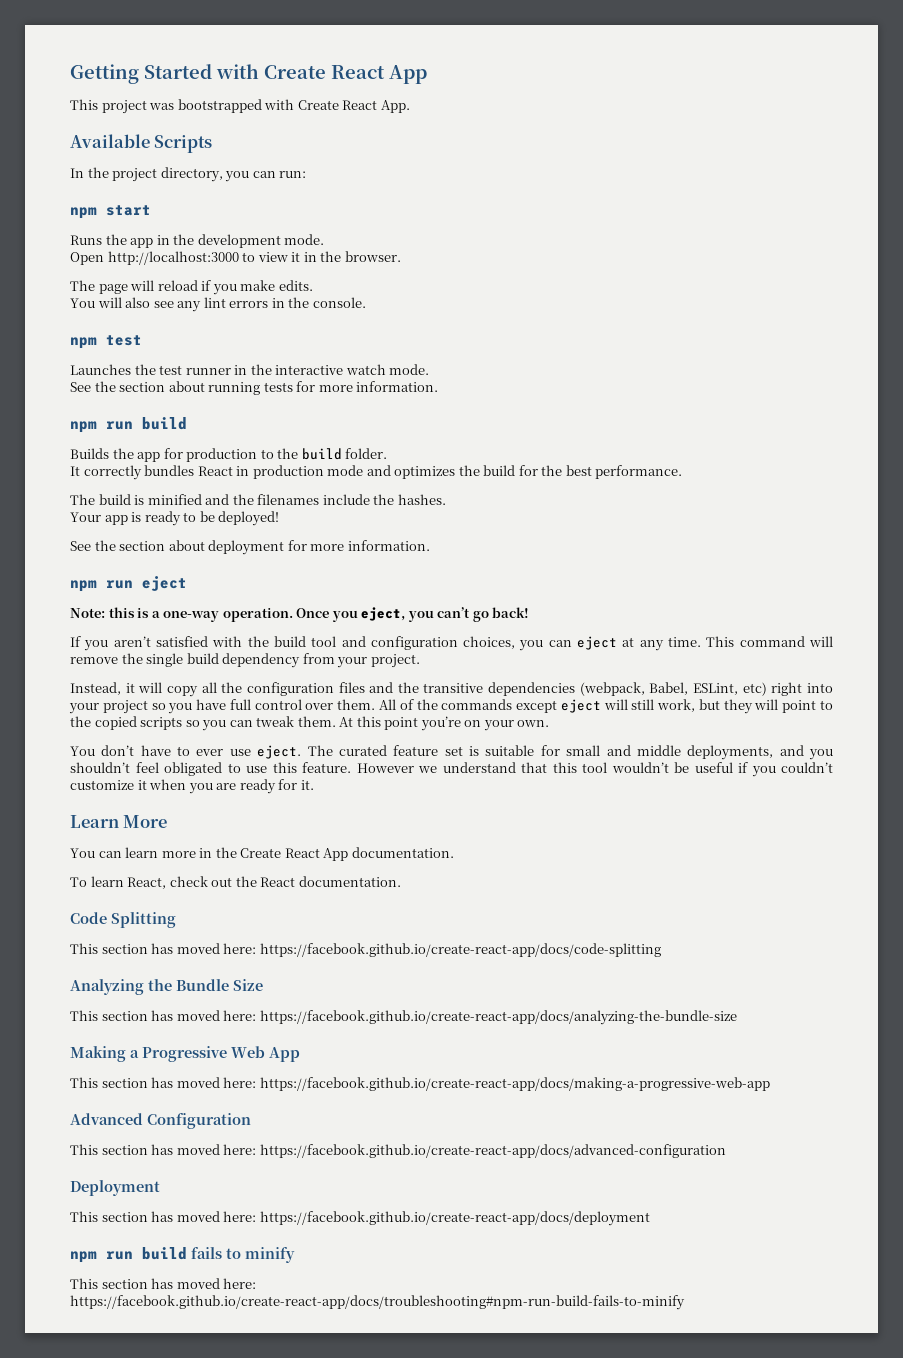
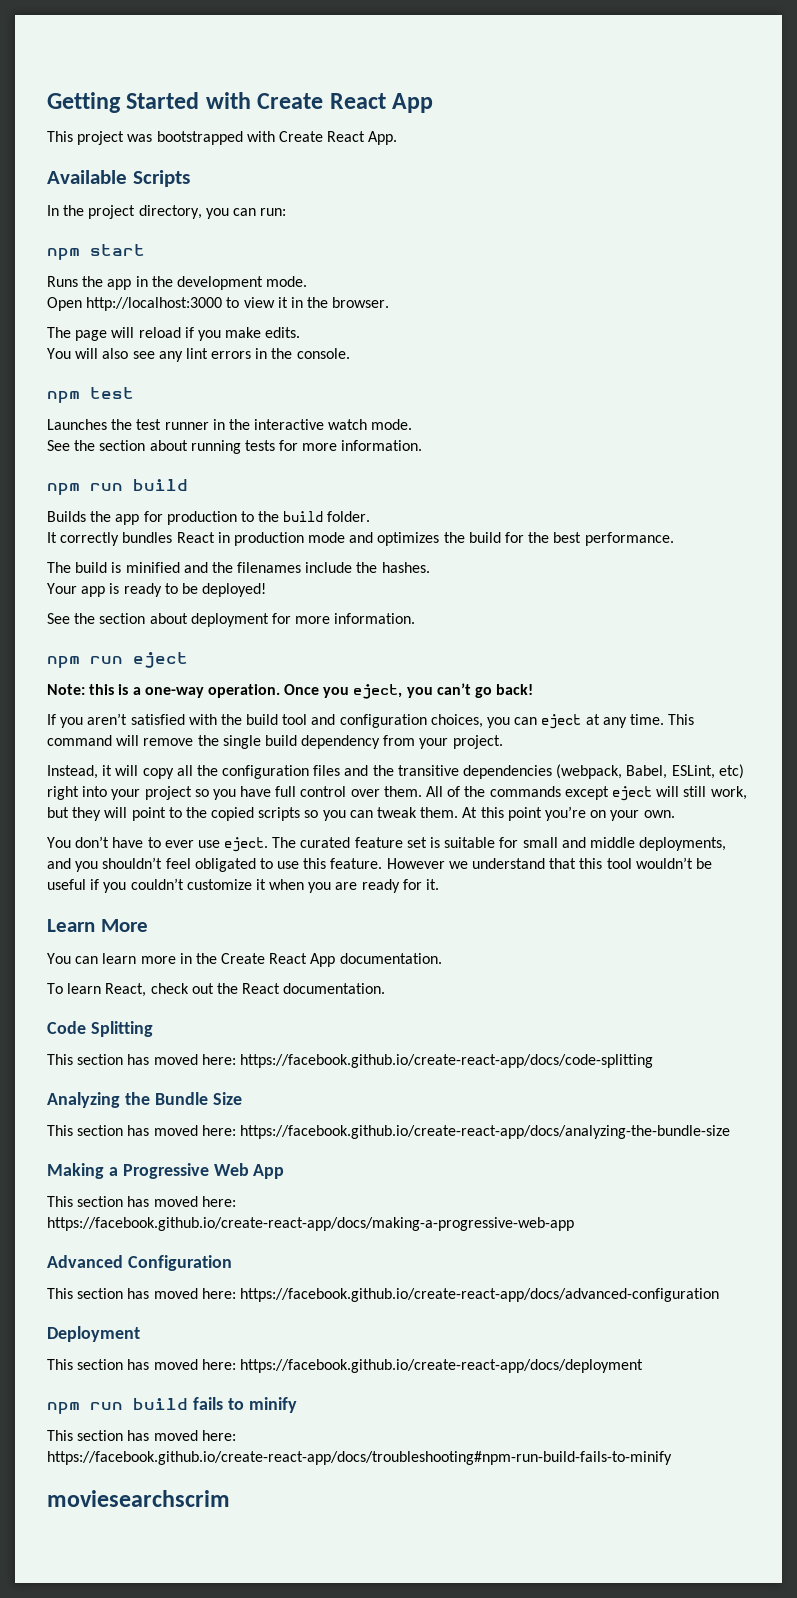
(685, 1302) none -> [47,1490,230,1507] // moviesearchscrim

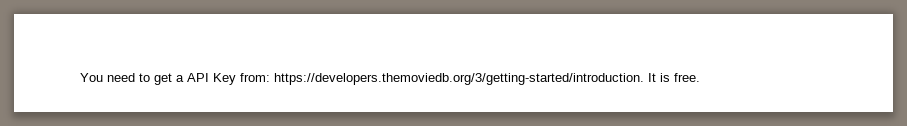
[47,92,434,113] [47,131,398,145] [47,170,190,187] [47,205,287,219] [47,244,145,260] [47,276,308,290] [47,297,390,311] [47,327,301,341] [47,348,350,362] [47,387,134,403] [47,419,413,430] [47,440,423,454] [47,479,188,495] [47,511,371,525] [47,532,674,546] [47,562,430,573] [47,583,267,597] [47,613,416,627] [47,652,188,668] [47,683,534,699] [47,713,695,729] [47,735,503,749] [47,764,744,779] [47,786,747,801] [47,806,675,821] [47,836,727,852] [47,857,712,872] [47,878,440,893] [47,919,148,932] [47,953,442,967] [47,983,386,997] [47,1021,153,1037] [47,1054,653,1068] [47,1092,242,1108] [47,1125,730,1139] [47,1163,285,1179] [47,1196,236,1207] [47,1217,574,1231] [47,1255,232,1271] [47,1288,719,1302] [47,1326,140,1342] [47,1359,643,1373] [47,1397,297,1414] [47,1430,236,1441] [47,1451,672,1465] [47,1490,230,1507] Getting Started with Create React App // This project was bootstrapped with Create React App. // Available Scripts // In the project directory, you can run: // npm start // Runs the app in the development mode. // Open http://localhost:3000 to view it in the browser. // The page will reload if you make edits. // You will also see any lint errors in the console. // npm test // Launches the test runner in the interactive watch mode. // See the section about running tests for more information. // npm run build // Builds the app for production to the build folder. // It correctly bundles React in production mode and optimizes the build for the best performance. // The build is minified and the filenames include the hashes. // Your app is ready to be deployed! // See the section about deployment for more information. // npm run eject // Note: this is a one-way operation. Once you eject, you can’t go back! // If you aren’t satisfied with the build tool and configuration choices, you can eject at any time. This command will remove the single build dependency from your project. // Instead, it will copy all the configuration files and the transitive dependencies (webpack, Babel, ESLint, etc) right into your project so you have full control over them. All of the commands except eject will still work, but they will point to the copied scripts so you can tweak them. At this point you’re on your own. // You don’t have to ever use eject. The curated feature set is suitable for small and middle deployments, and you shouldn’t feel obligated to use this feature. However we understand that this tool wouldn’t be useful if you couldn’t customize it when you are ready for it. // Learn More // You can learn more in the Create React App documentation. // To learn React, check out the React documentation. // Code Splitting // This section has moved here: https://facebook.github.io/create-react-app/docs/code-splitting // Analyzing the Bundle Size // This section has moved here: https://facebook.github.io/create-react-app/docs/analyzing-the-bundle-size // Making a Progressive Web App // This section has moved here: https://facebook.github.io/create-react-app/docs/making-a-progressive-web-app // Advanced Configuration // This section has moved here: https://facebook.github.io/create-react-app/docs/advanced-configuration // Deployment // This section has moved here: https://facebook.github.io/create-react-app/docs/deployment // npm run build fails to minify // This section has moved here: https://facebook.github.io/create-react-app/docs/troubleshooting#npm-run-build-fails-to-minify // moviesearchscrim -> [80,73,700,85] You need to get a API Key from: https://developers.themoviedb.org/3/getting-started/introduction. It is free.

